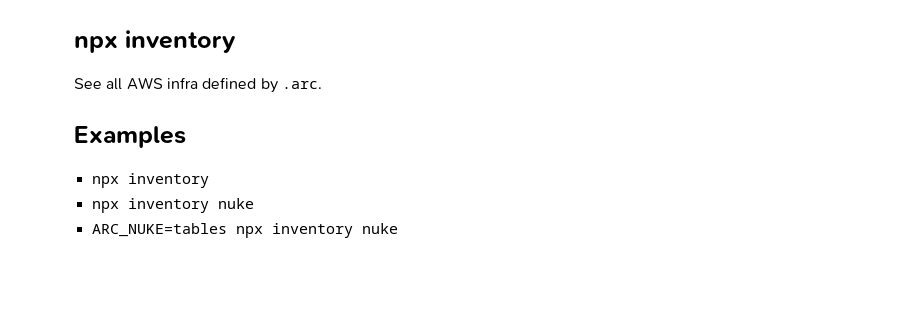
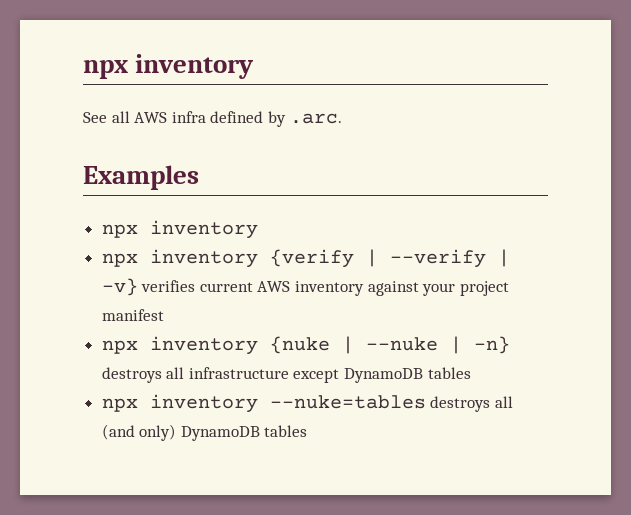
[217,198,254,209] [91,223,398,238] nuke // ARC_NUKE=tables npx inventory nuke -> [269,249,510,268] [101,278,509,296] [101,309,164,321] [101,336,510,355] [101,367,471,383] [101,394,513,413] [101,424,308,441] {verify | --verify | -v} verifies current AWS inventory against your project manifest // npx inventory {nuke | --nuke | -n} destroys all infrastructure except DynamoDB tables // npx inventory --nuke=tables destroys all (and only) DynamoDB tables

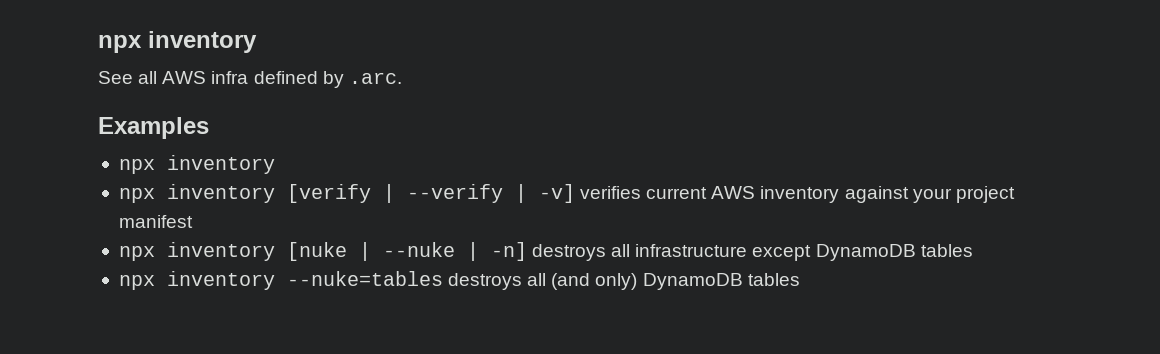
[269,249,354,268] {verify -> [286,184,371,203] [verify
[101,278,138,296] -v} -> [538,184,575,203] -v]
[269,336,330,354] {nuke -> [286,242,347,261] [nuke
[473,336,510,354] -n} -> [490,242,527,261] -n]

